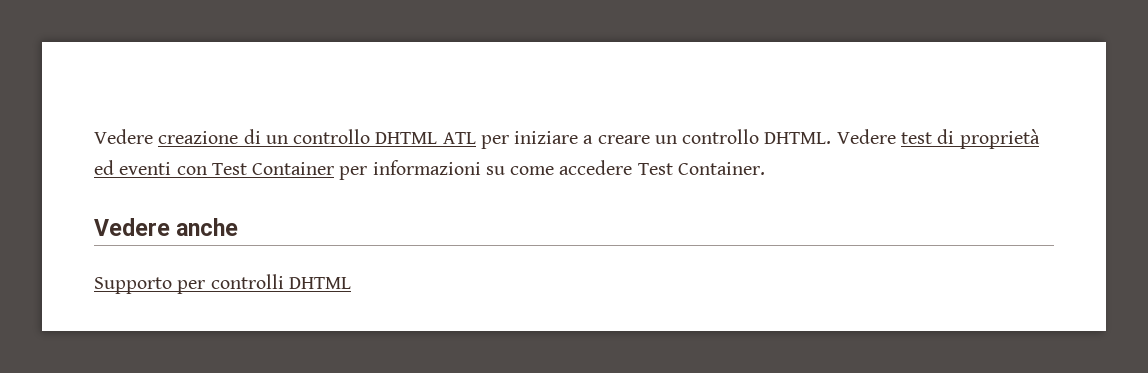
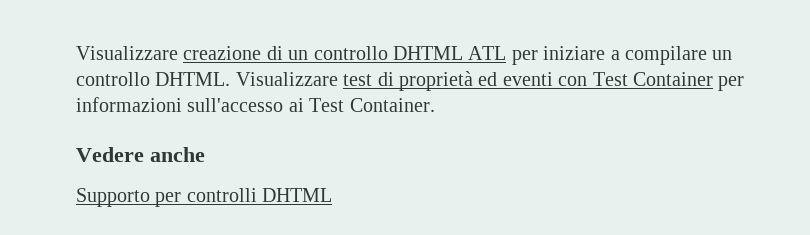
[94,129,153,144] Vedere -> [76,46,178,60] Visualizzare
[597,135,650,144] creare -> [624,46,707,65] compilare
[836,129,896,144] Vedere -> [235,72,338,86] Visualizzare
[485,160,633,175] su come accedere -> [187,98,304,112] sull'accesso ai

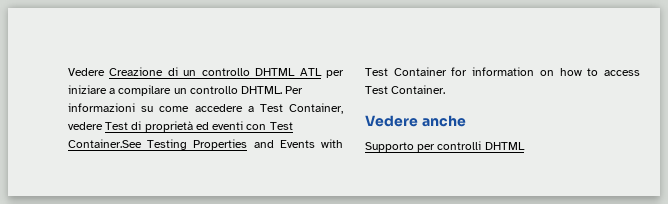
[76,46,262,60] Visualizzare creazione -> [68,67,164,76] Vedere Creazione
[235,72,373,86] Visualizzare test -> [285,86,304,94] [68,103,343,114] [68,122,129,130] Per informazioni su come accedere a Test Container, vedere Test
[632,72,745,91] [76,97,304,112] Container per informazioni sull'accesso ai -> [68,139,343,150] [365,67,640,76] Container.See Testing Properties and Events with Test Container for information on how to access

